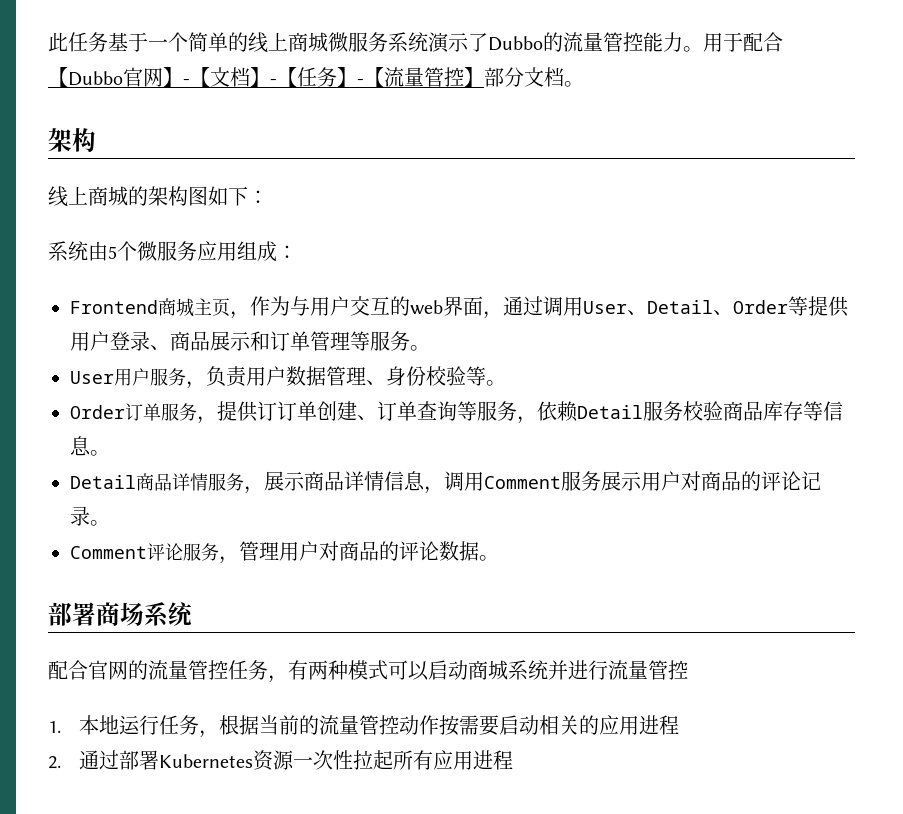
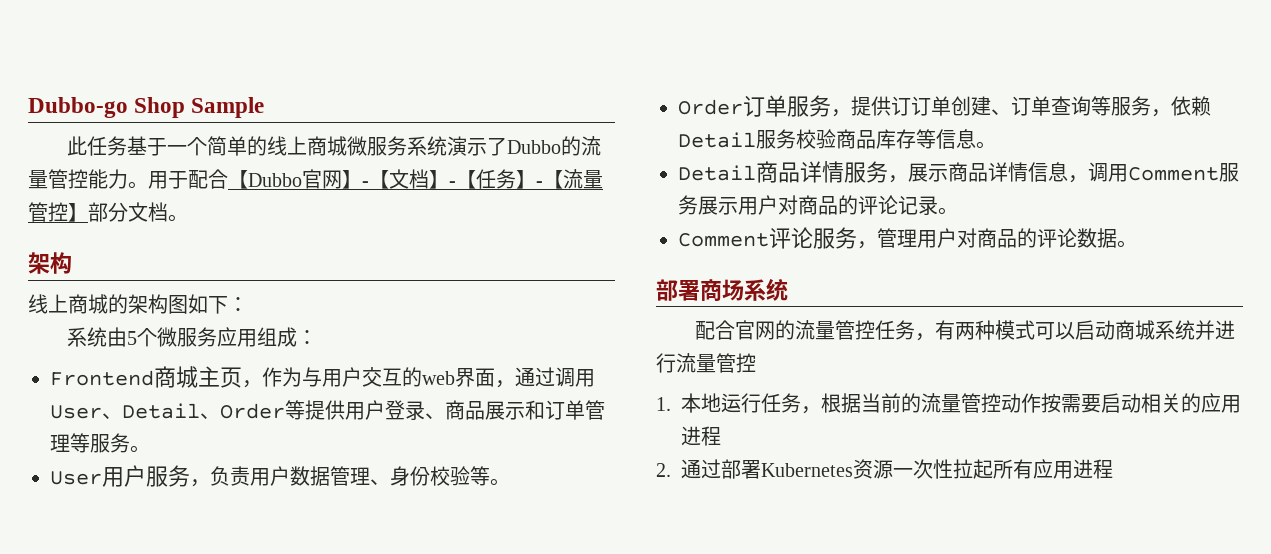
(48, 42) none -> [28,97,265,118] Dubbo-go Shop Sample //

